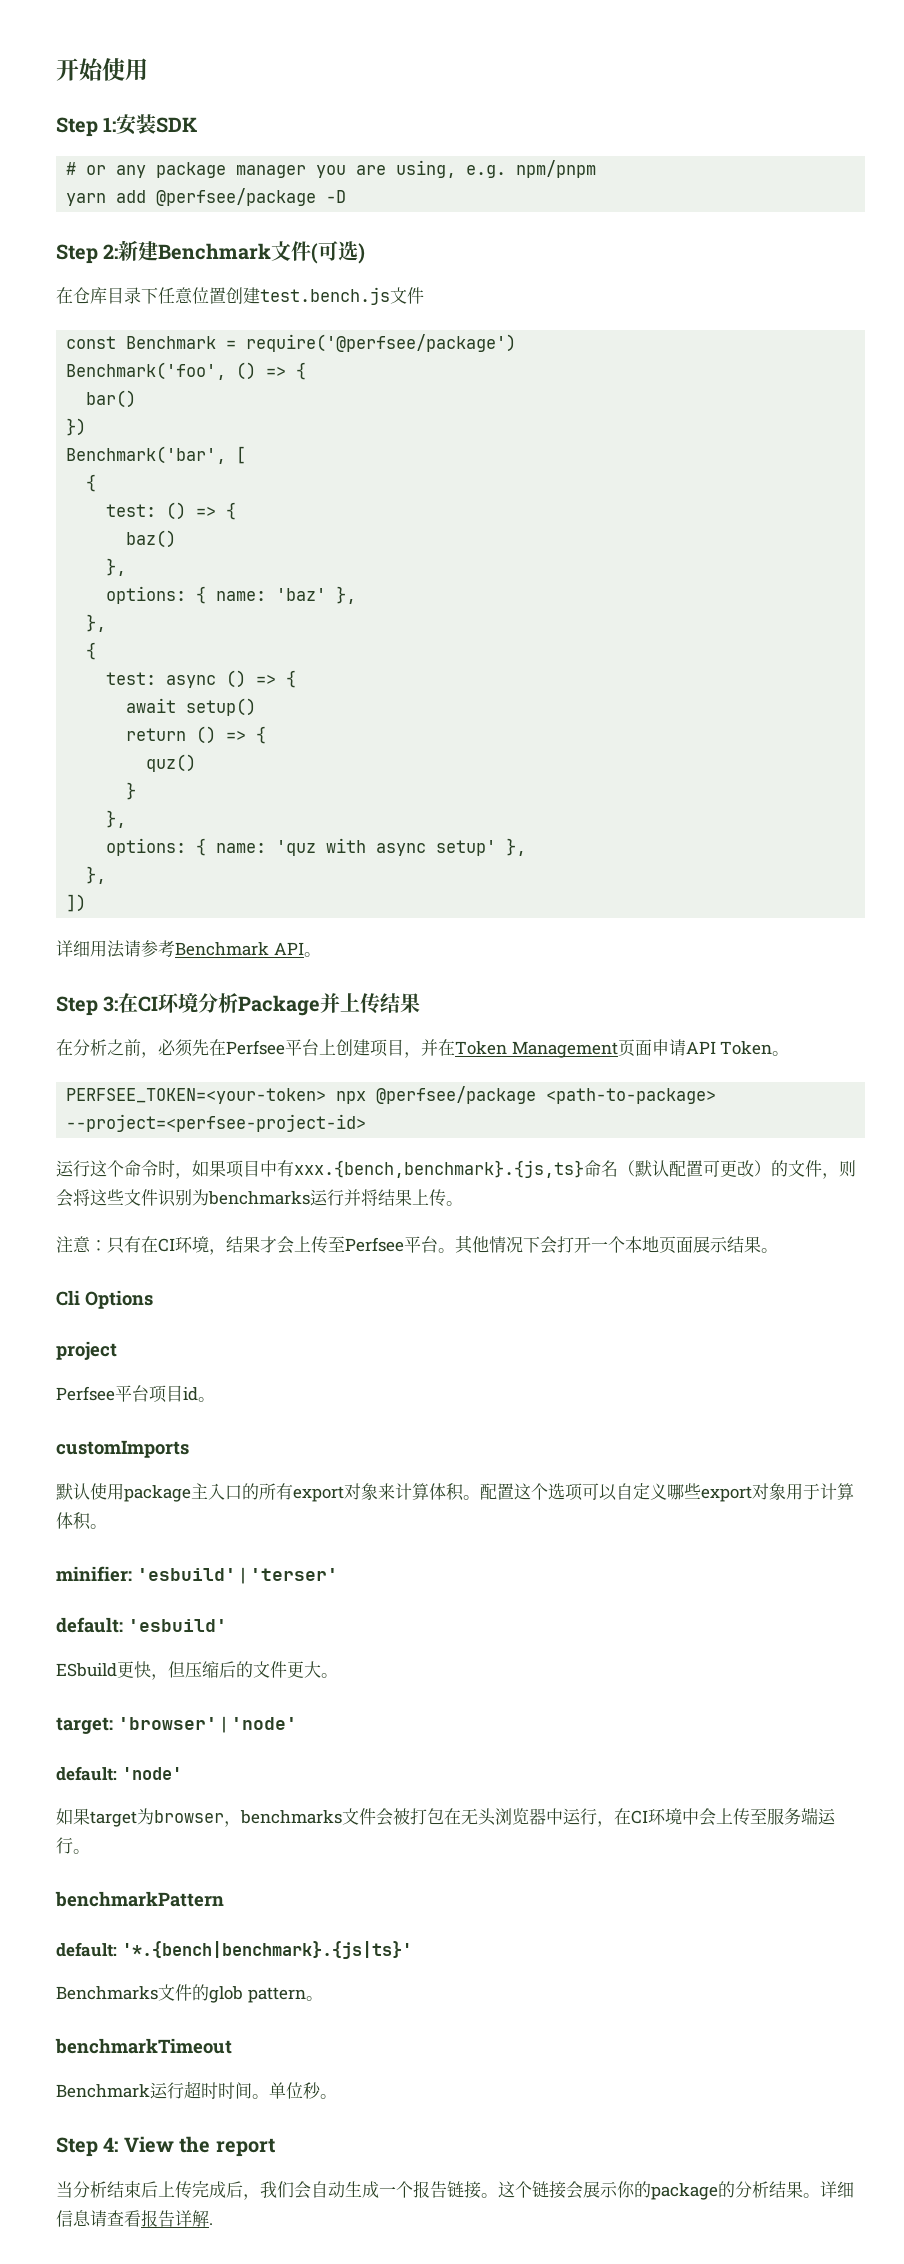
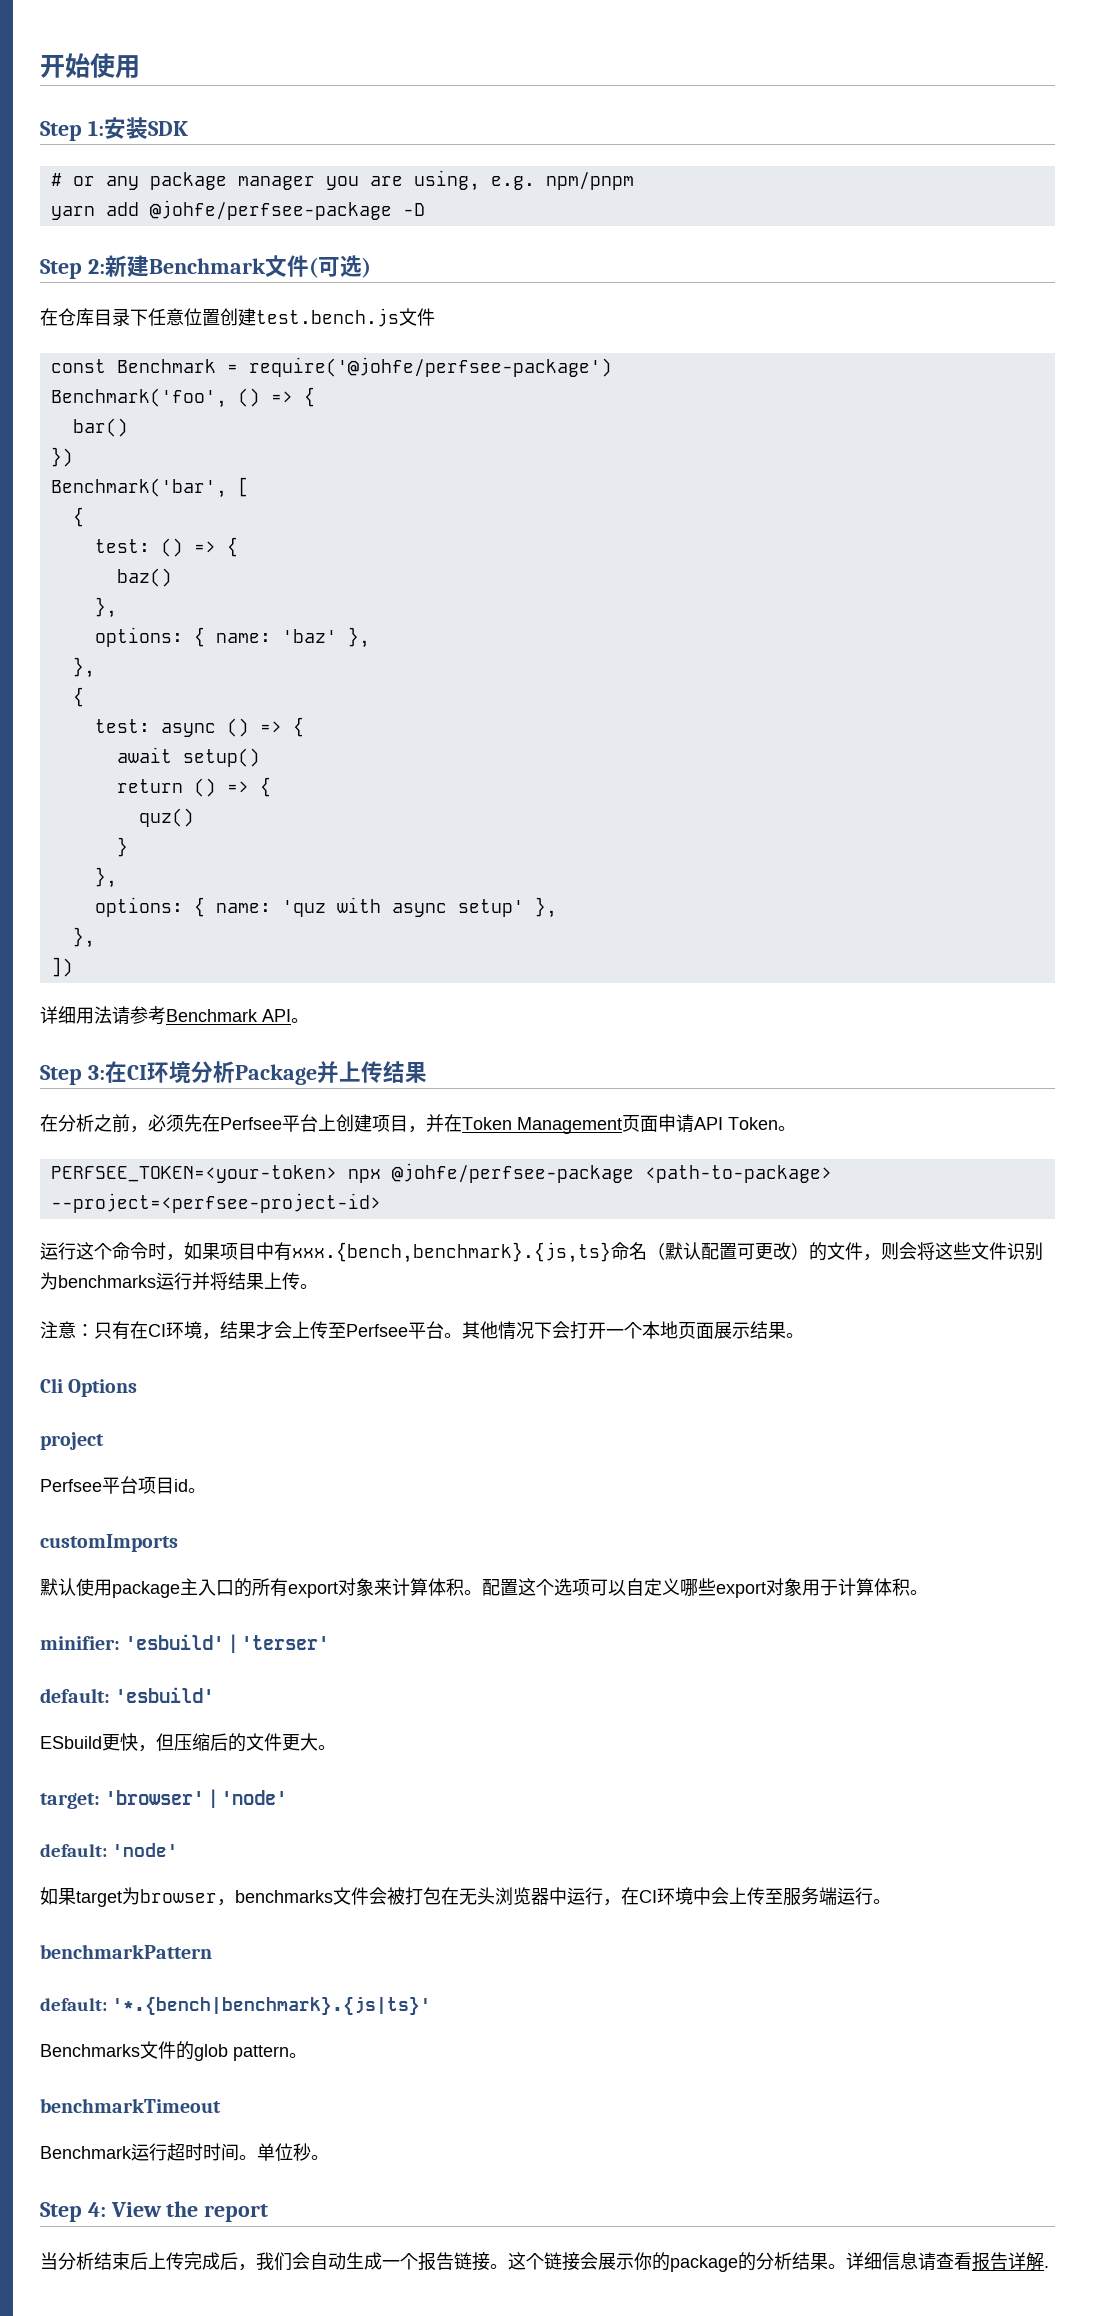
[156,188,317,206] @perfsee/package -> [149,200,392,220] @johfe/perfsee-package
[246,334,517,352] require('@perfsee/package') -> [248,357,612,377] require('@johfe/perfsee-package')
[376,1086,537,1104] @perfsee/package -> [391,1163,634,1183] @johfe/perfsee-package

